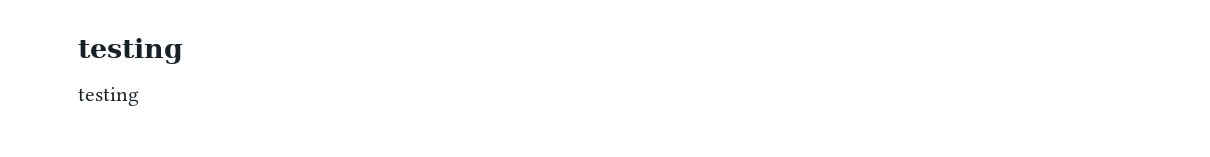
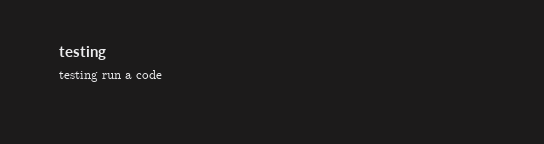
(139, 96) none -> [102,70,162,79] run a code

